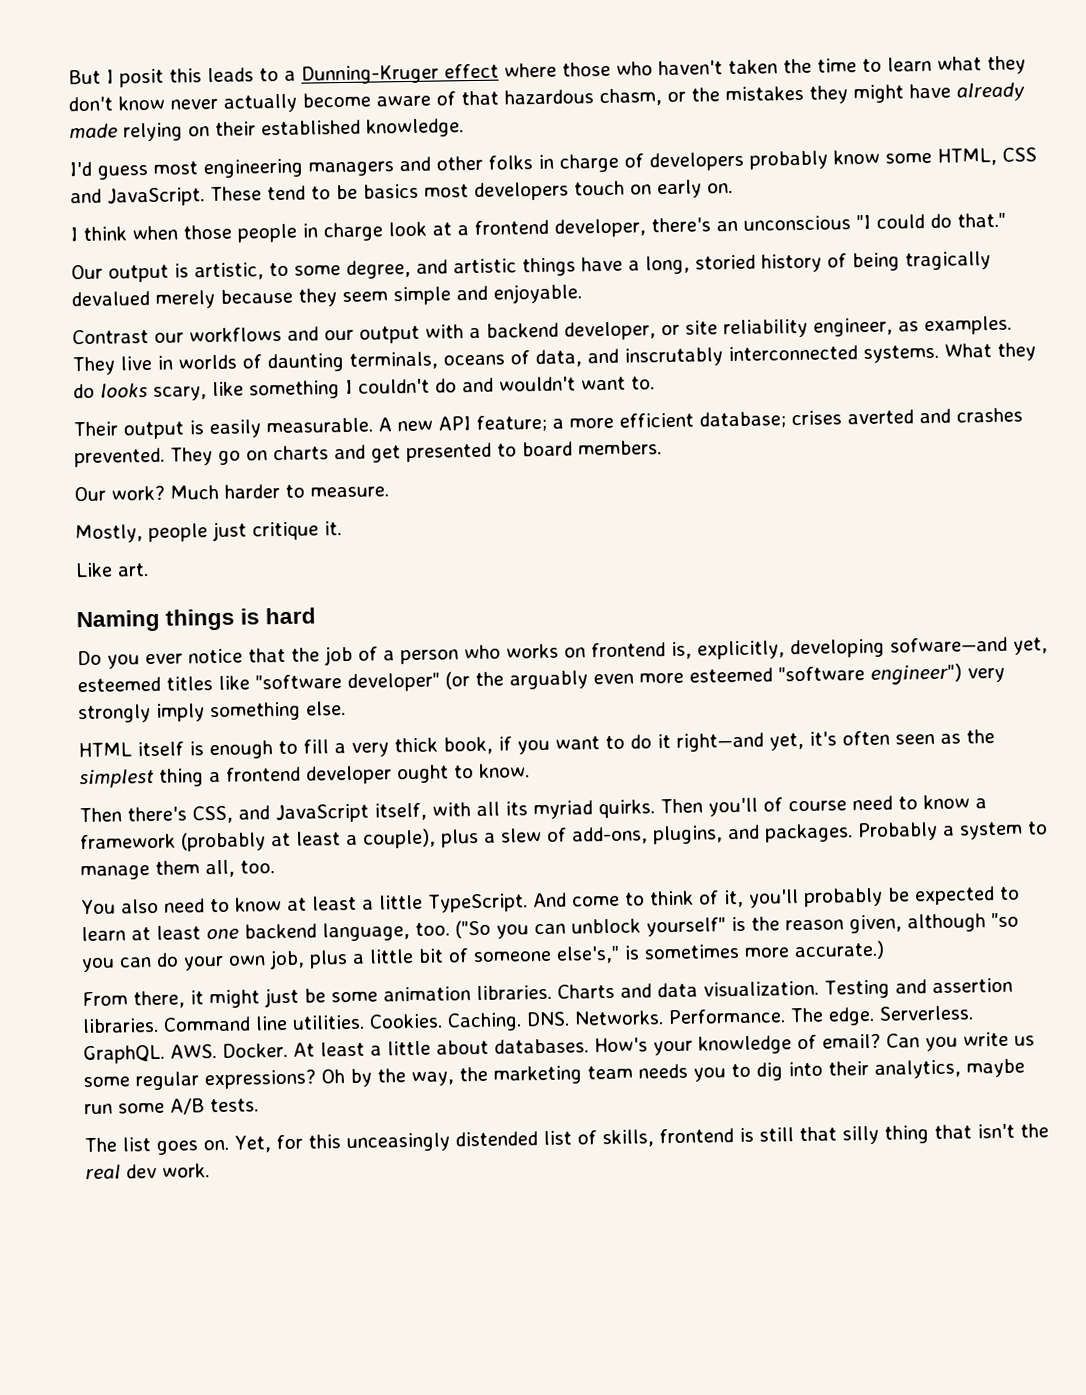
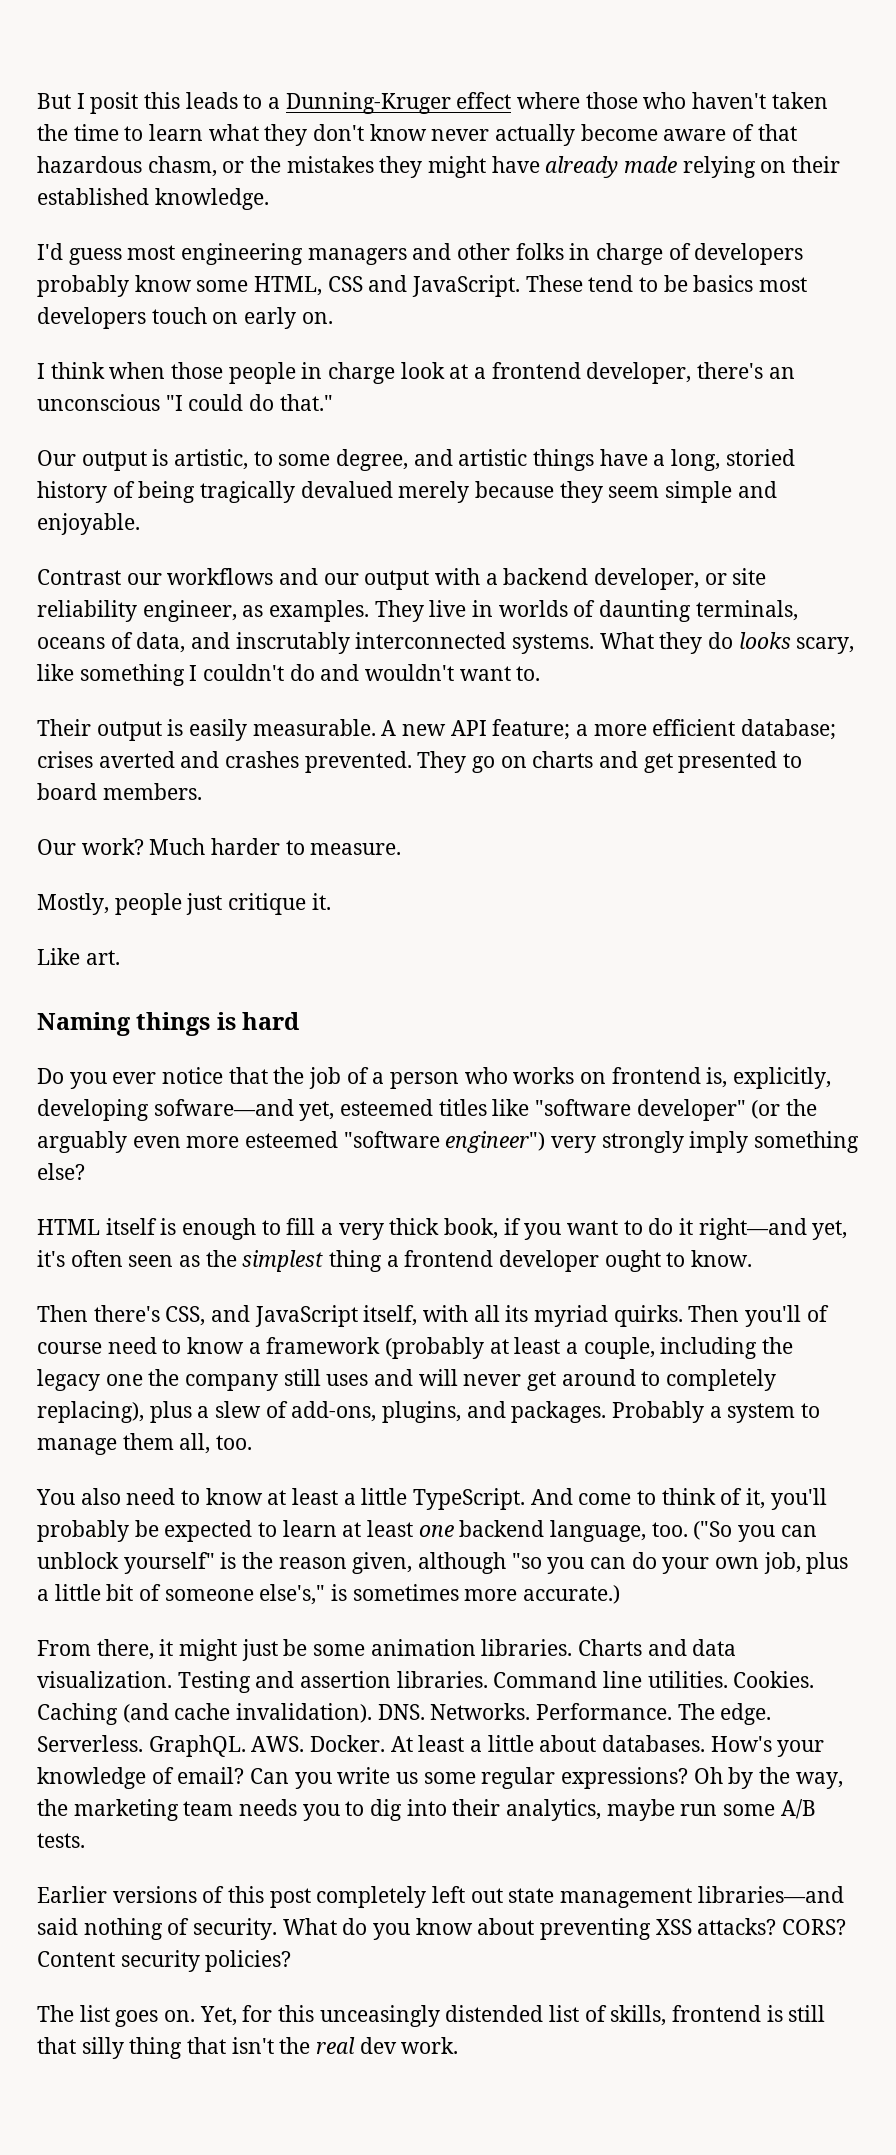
[306,701,346,716] else. -> [37,1163,85,1180] else?
[363,828,436,849] couple), -> [583,1337,794,1359] [37,1369,777,1391] [37,1401,144,1423] couple, including the legacy one the company still uses and will never get around to completely replacing),
[447,1012,522,1032] Caching. -> [37,1703,373,1725] Caching (and cache invalidation).
(259, 1105) none -> [37,1886,844,1908] [37,1918,847,1940] [37,1950,292,1972] // Earlier versions of this post completely left out state management libraries—and said nothing of security. What do you know about preventing XSS attacks? CORS? Content security policies?

